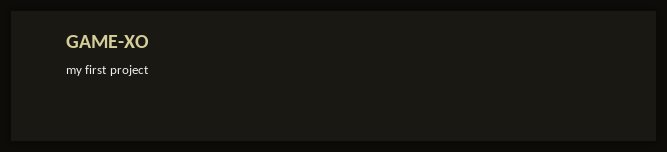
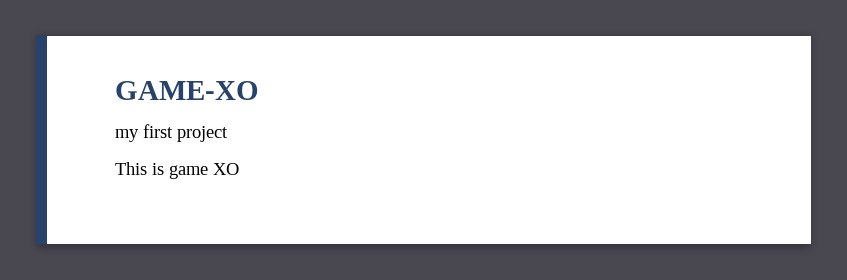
(149, 70) none -> [115,162,239,179] // This is game XO

